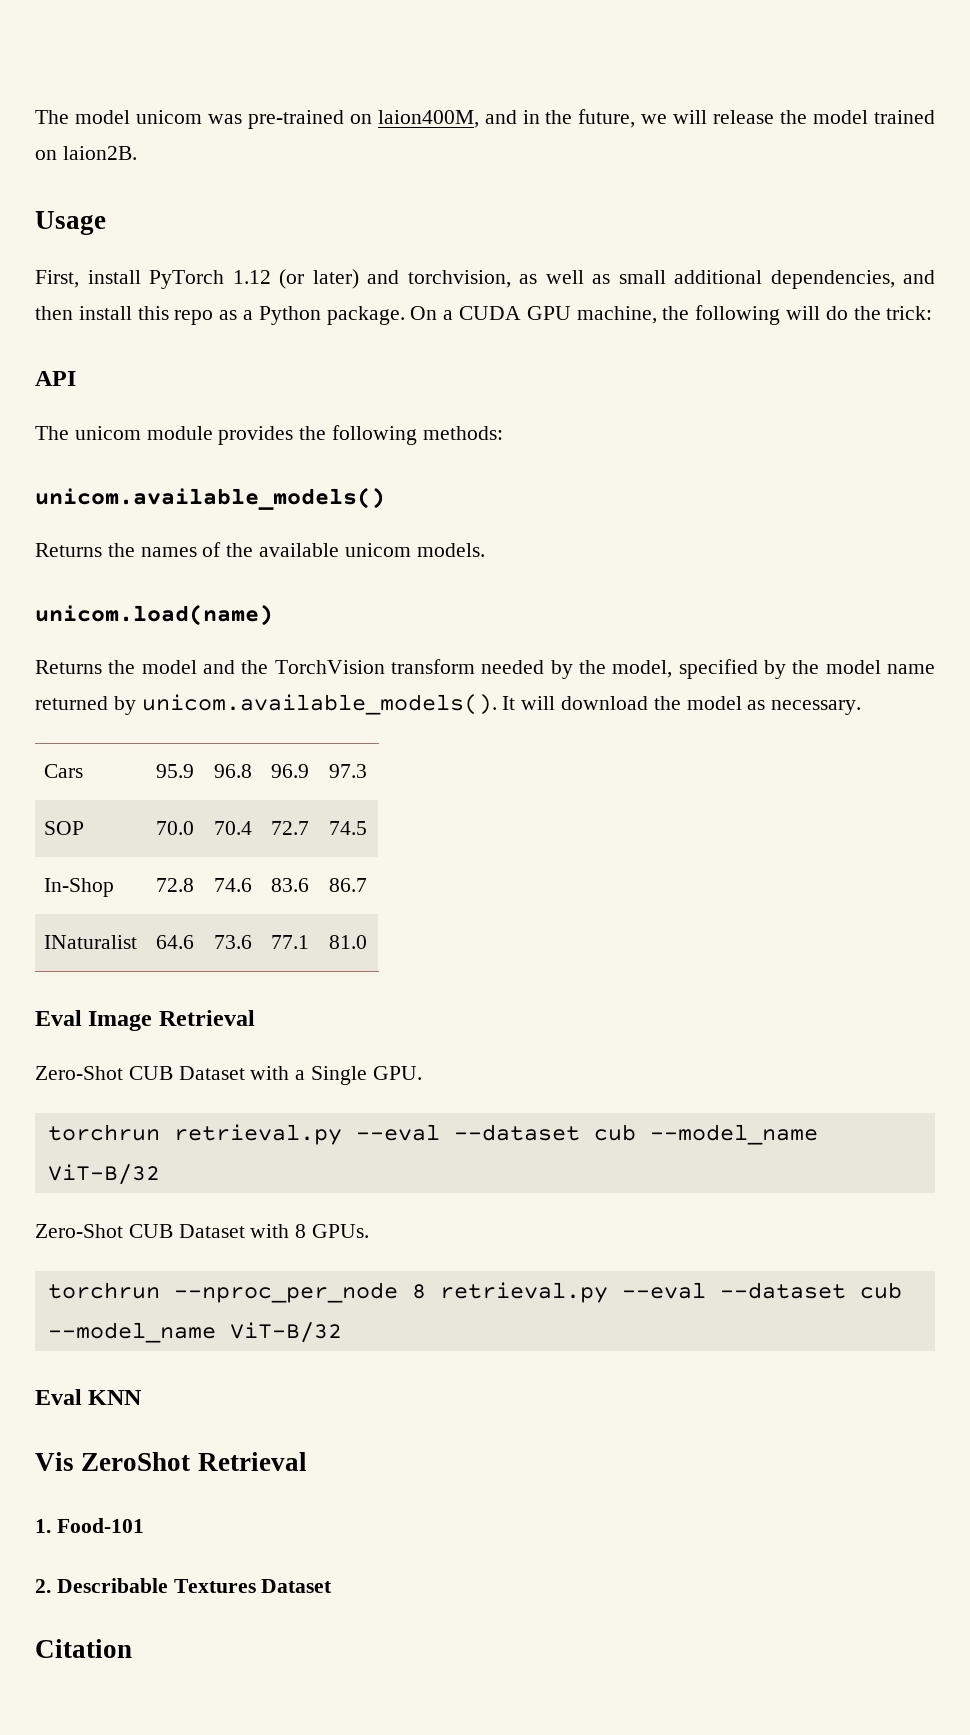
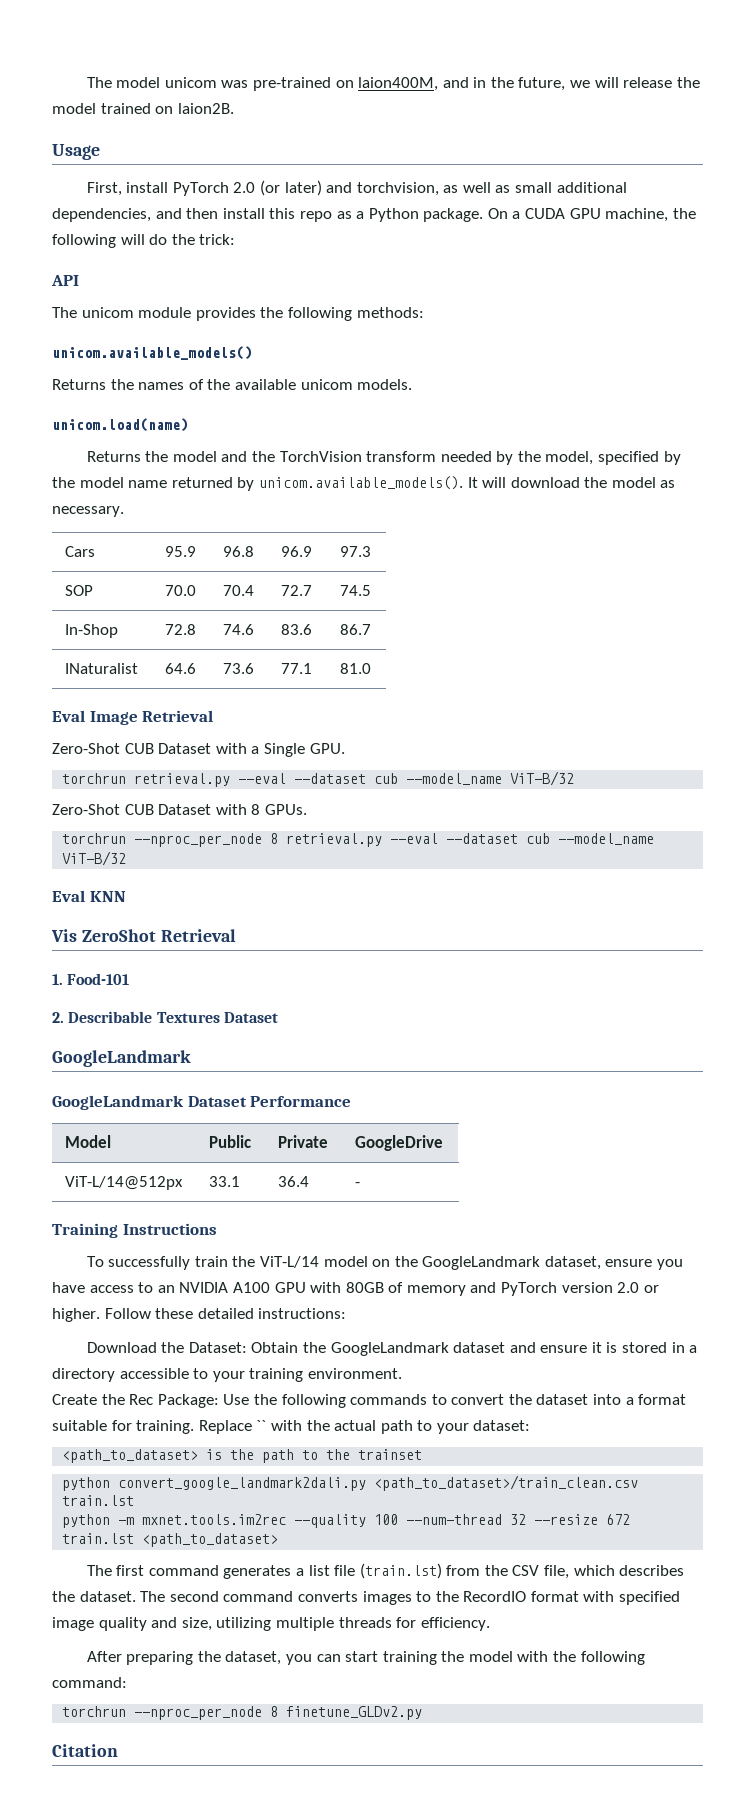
[232,270,271,284] 1.12 -> [233,182,256,193] 2.0
(333, 1586) none -> [52,1050,191,1067] [52,1095,352,1110] [65,1135,112,1148] [209,1135,252,1148] [278,1135,329,1148] [355,1135,444,1151] [65,1176,184,1190] [209,1176,241,1187] [278,1176,310,1187] [355,1182,361,1187] [52,1223,217,1238] [86,1256,684,1270] [52,1282,659,1296] [52,1308,347,1322] [86,1342,698,1356] [52,1368,402,1382] [52,1394,687,1408] [52,1420,531,1434] [62,1449,423,1463] [62,1475,639,1491] [62,1495,135,1506] [62,1514,631,1528] [62,1533,279,1547] [86,1563,685,1579] [52,1591,681,1605] [52,1617,490,1631] [86,1651,645,1665] [52,1677,127,1688] [62,1706,423,1720] // GoogleLandmark // GoogleLandmark Dataset Performance // Model | Public | Private | GoogleDrive // ViT-L/14@512px | 33.1 | 36.4 | - // Training Instructions // To successfully train the ViT-L/14 model on the GoogleLandmark dataset, ensure you have access to an NVIDIA A100 GPU with 80GB of memory and PyTorch version 2.0 or higher. Follow these detailed instructions: // Download the Dataset: Obtain the GoogleLandmark dataset and ensure it is stored in a directory accessible to your training environment. // Create the Rec Package: Use the following commands to convert the dataset into a format suitable for training. Replace `` with the actual path to your dataset: // <path_to_dataset> is the path to the trainset // python convert_google_landmark2dali.py <path_to_dataset>/train_clean.csv train.lst // python -m mxnet.tools.im2rec --quality 100 --num-thread 32 --resize 672 train.lst <path_to_dataset> // The first command generates a list file (train.lst) from the CSV file, which describes the dataset. The second command converts images to the RecordIO format with specified image quality and size, utilizing multiple threads for efficiency. // After preparing the dataset, you can start training the model with the following command: // torchrun --nproc_per_node 8 finetune_GLDv2.py

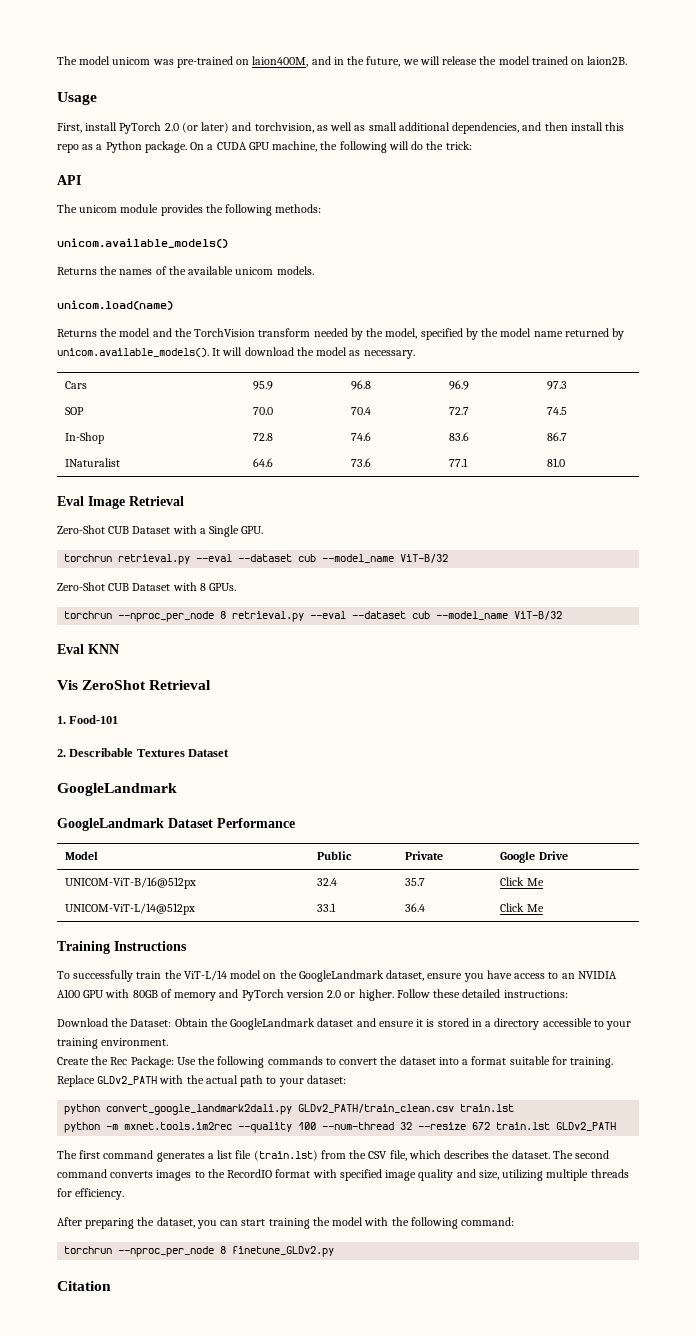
[355,1135,444,1151] [65,1176,184,1190] GoogleDrive // ViT-L/14@512px -> [500,851,568,863] [65,877,197,889] [317,878,338,886] [405,878,426,886] [500,877,544,886] [65,903,196,915] Google Drive // UNICOM-ViT-B/16@512px | 32.4 | 35.7 | Click Me // UNICOM-ViT-L/14@512px
[355,1182,361,1187] - -> [500,903,544,912] Click Me
[256,1420,267,1431] `` -> [97,1076,158,1085] GLDv2_PATH
[62,1449,423,1463] // <path_to_dataset> is the path to the trainset -> (346, 1079) none
[374,1475,639,1491] <path_to_dataset>/train_clean.csv -> [298,1104,455,1113] GLDv2_PATH/train_clean.csv
[142,1533,279,1547] <path_to_dataset> -> [556,1122,617,1131] GLDv2_PATH

